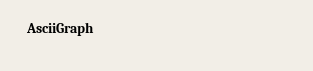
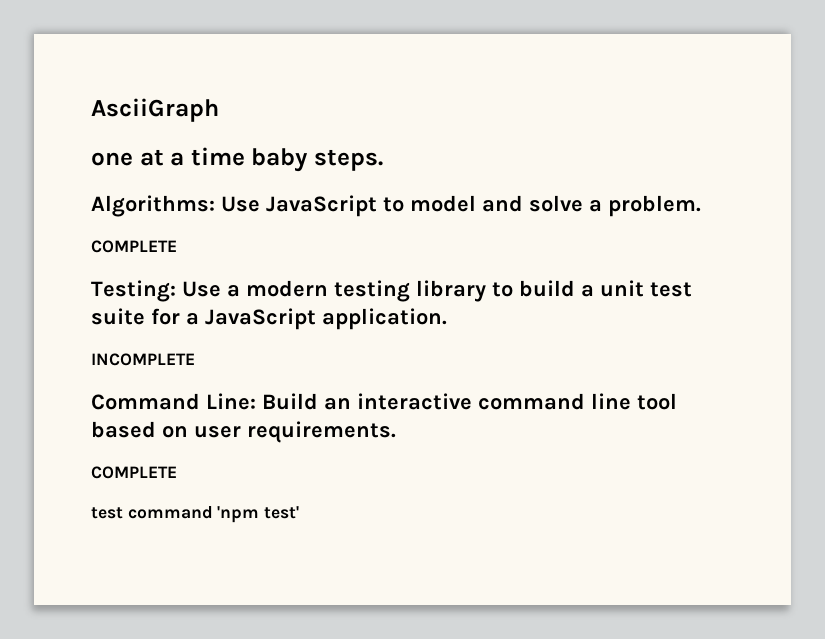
(94, 29) none -> [91,147,384,172] [91,195,701,217] [91,240,177,253] [91,280,692,302] [91,308,447,330] [91,353,195,366] [91,393,677,410] [91,421,396,443] [91,466,177,479] [91,506,300,523] // one at a time baby steps. // Algorithms: Use JavaScript to model and solve a problem. // COMPLETE // Testing: Use a modern testing library to build a unit test suite for a JavaScript application. // INCOMPLETE // Command Line: Build an interactive command line tool based on user requirements. // COMPLETE // test command 'npm test'

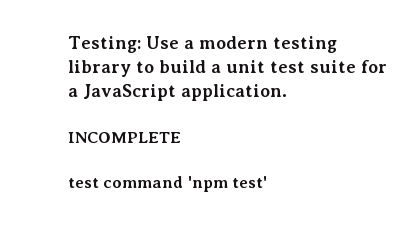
[91,98,219,122] [91,147,384,172] [91,195,701,217] [91,240,177,253] AsciiGraph // one at a time baby steps. // Algorithms: Use JavaScript to model and solve a problem. // COMPLETE // -> (68, 44) none
[91,393,677,410] [91,421,396,443] [91,466,177,479] // Command Line: Build an interactive command line tool based on user requirements. // COMPLETE -> (181, 137) none

